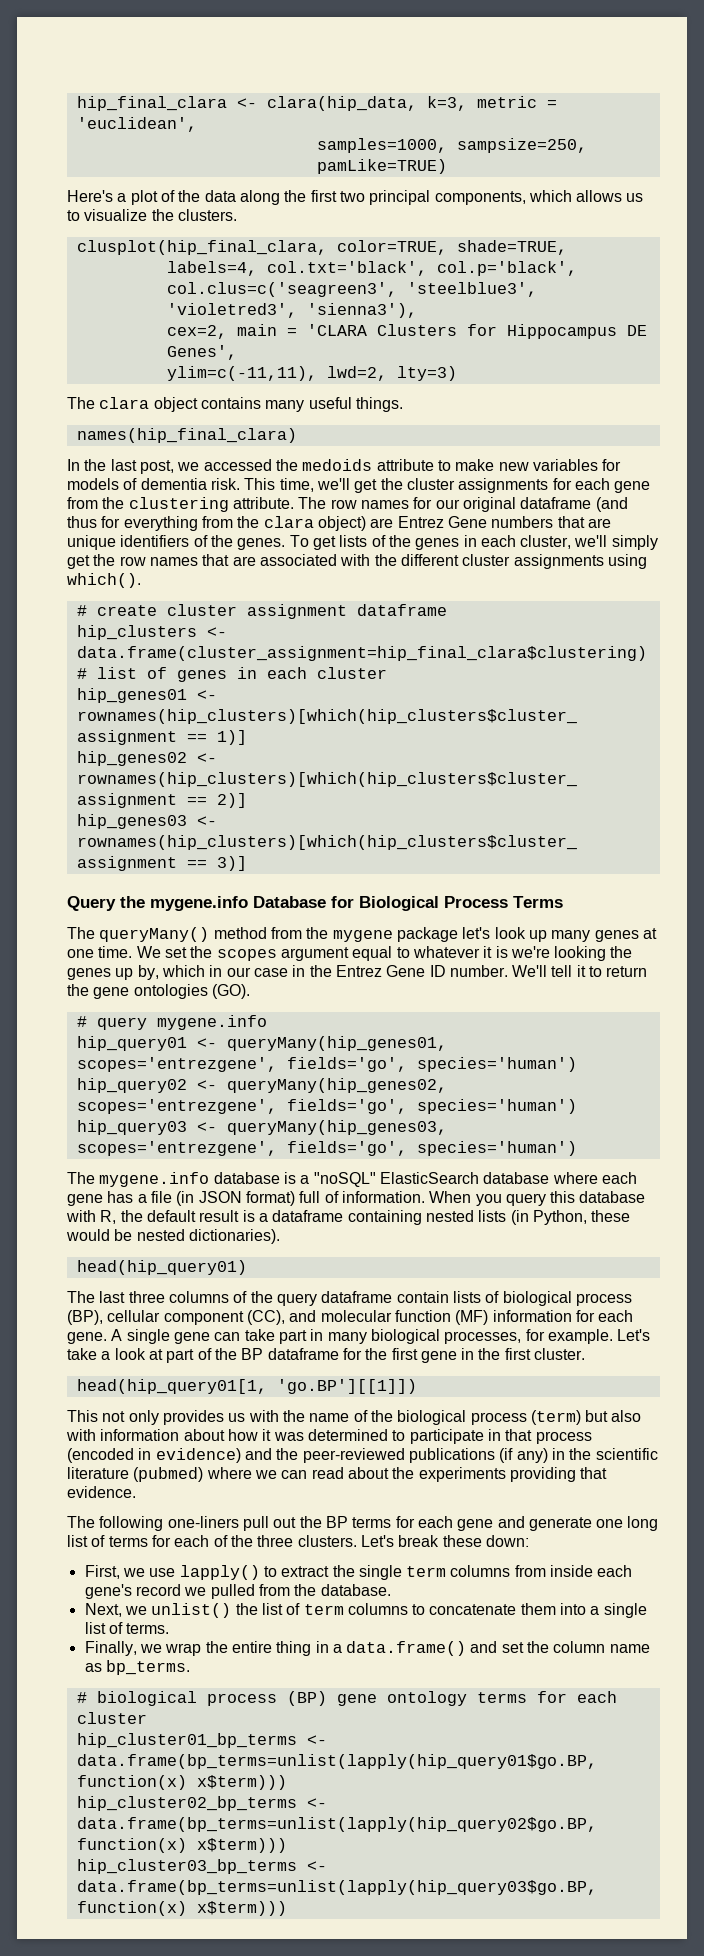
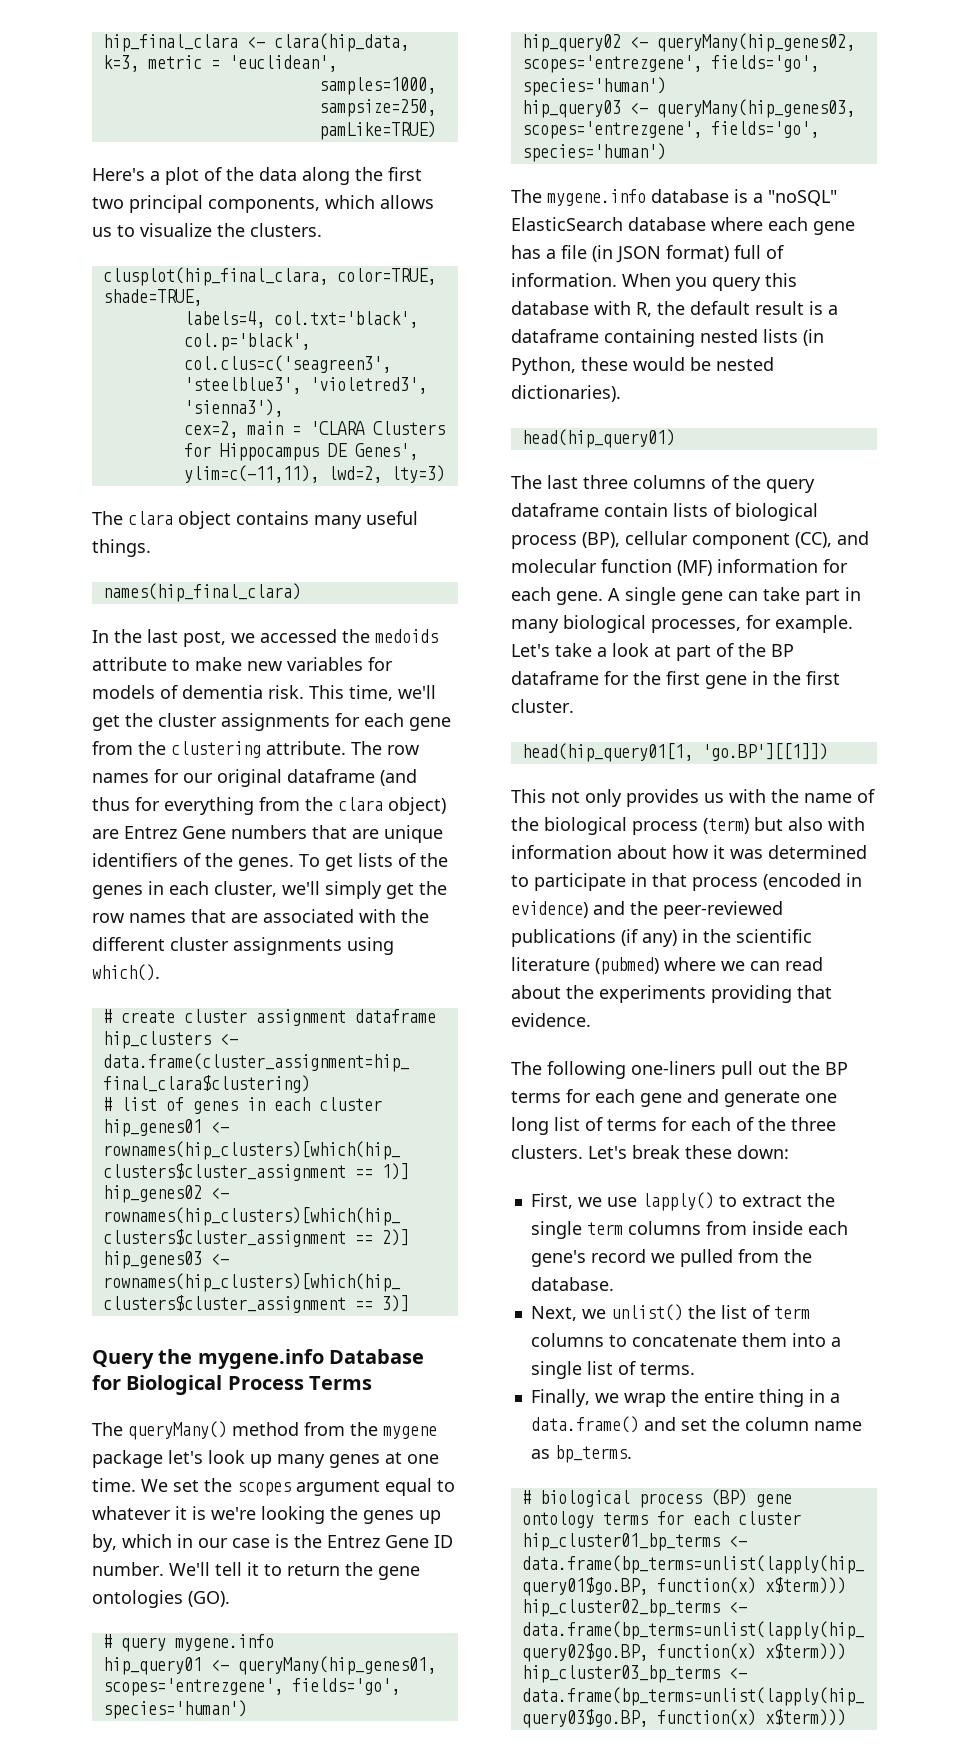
[292,965,306,977] in -> [275,1534,289,1548] is

